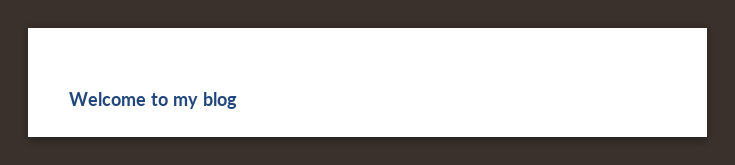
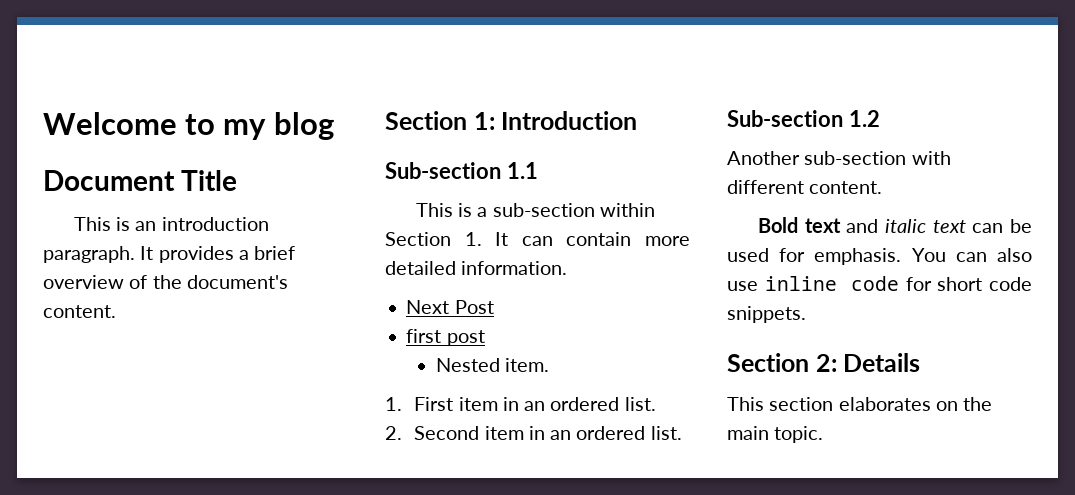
(237, 100) none -> [43,170,238,191] [73,217,269,231] [43,246,296,263] [43,275,288,289] [43,305,116,318] [385,111,638,130] [385,162,538,179] [415,203,655,217] [385,232,690,246] [385,261,568,275] [406,300,494,314] [406,329,485,346] [435,358,550,372] [385,397,656,411] [385,426,682,440] [727,110,880,127] [727,151,951,165] [727,180,883,194] [757,217,1032,233] [727,248,1032,265] [727,276,1032,291] [727,306,806,323] [727,353,921,372] [727,397,993,411] [727,426,824,443] // Document Title // This is an introduction paragraph. It provides a brief overview of the document's content. // Section 1: Introduction // Sub-section 1.1 // This is a sub-section within Section 1. It can contain more detailed information. // Next Post // first post // Nested item. // 1. First item in an ordered list. // 2. Second item in an ordered list. // Sub-section 1.2 // Another sub-section with different content. // Bold text and italic text can be used for emphasis. You can also use inline code for short code snippets. // Section 2: Details // This section elaborates on the main topic.

